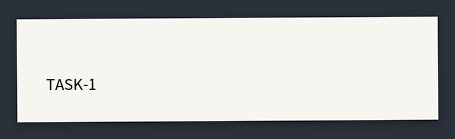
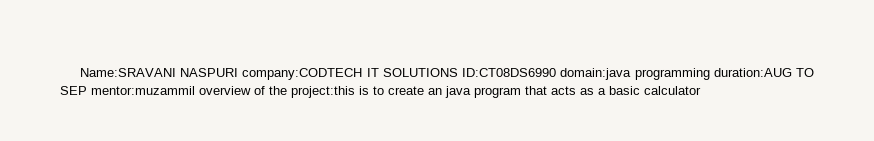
[46,78,97,91] TASK-1 -> [79,68,814,80] [60,86,701,98] Name:SRAVANI NASPURI company:CODTECH IT SOLUTIONS ID:CT08DS6990 domain:java programming duration:AUG TO SEP mentor:muzammil overview of the project:this is to create an java program that acts as a basic calculator

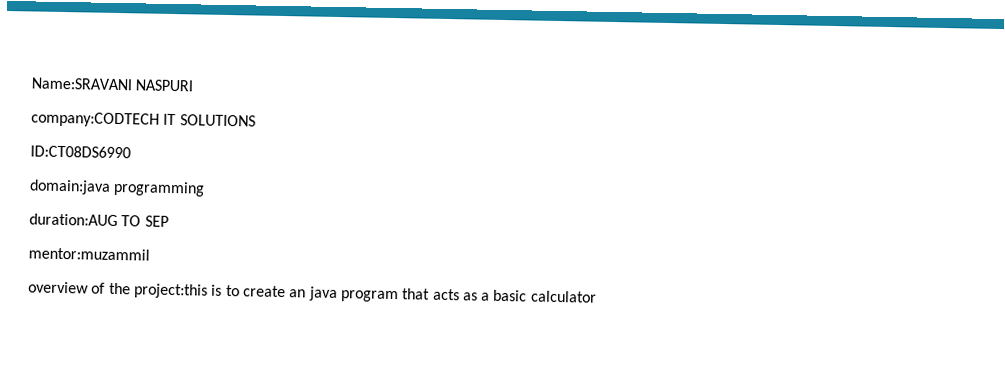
(239, 72) none -> (194, 85) //
(458, 72) none -> (256, 120) //
(557, 72) none -> (131, 152) //
(710, 74) none -> (206, 188) //
(87, 90) none -> (169, 221) //
(195, 90) none -> (150, 254) //

